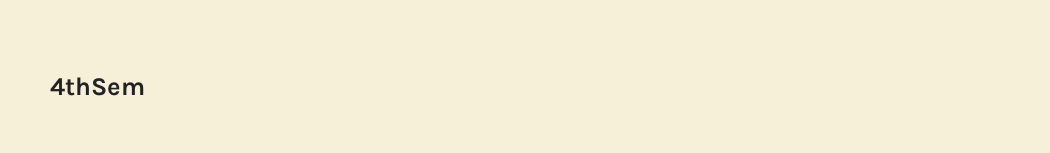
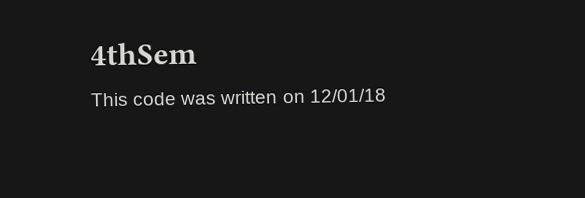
(145, 86) none -> [90,88,387,107] // This code was written on 12/01/18

